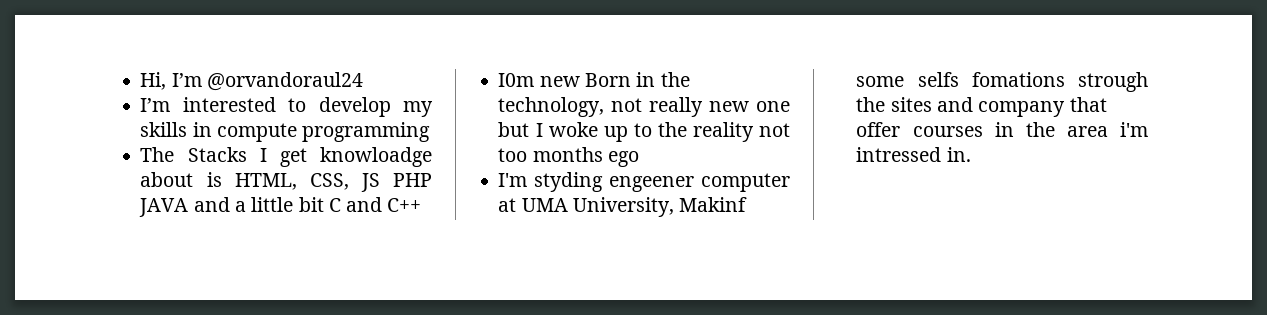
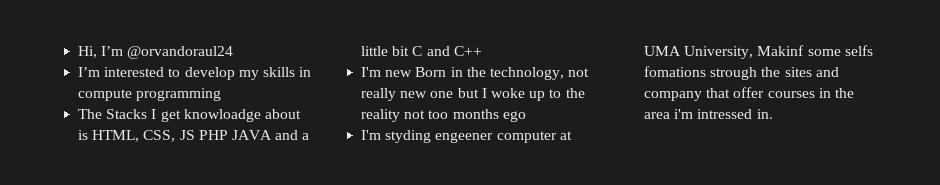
[498,73,535,87] I0m -> [361,67,382,77] I'm

